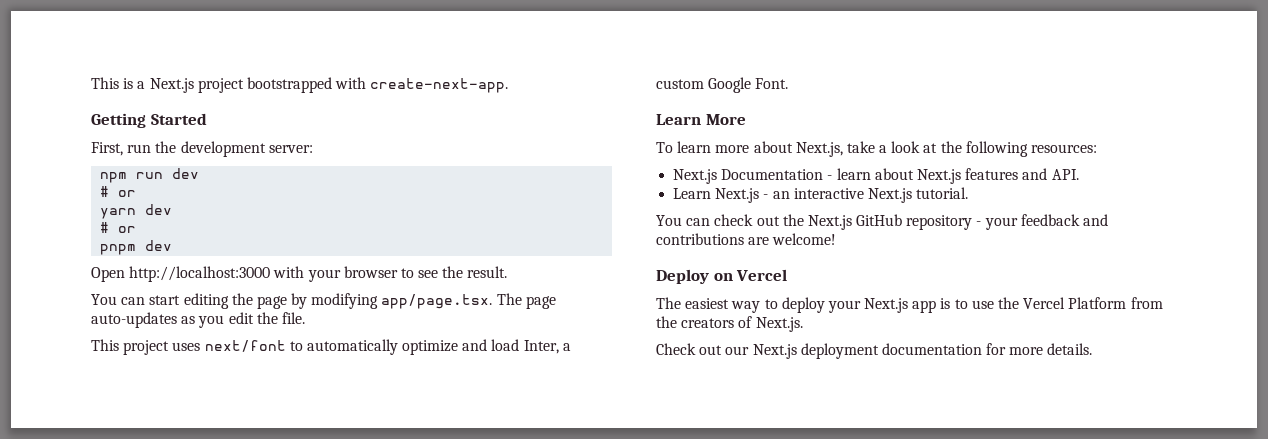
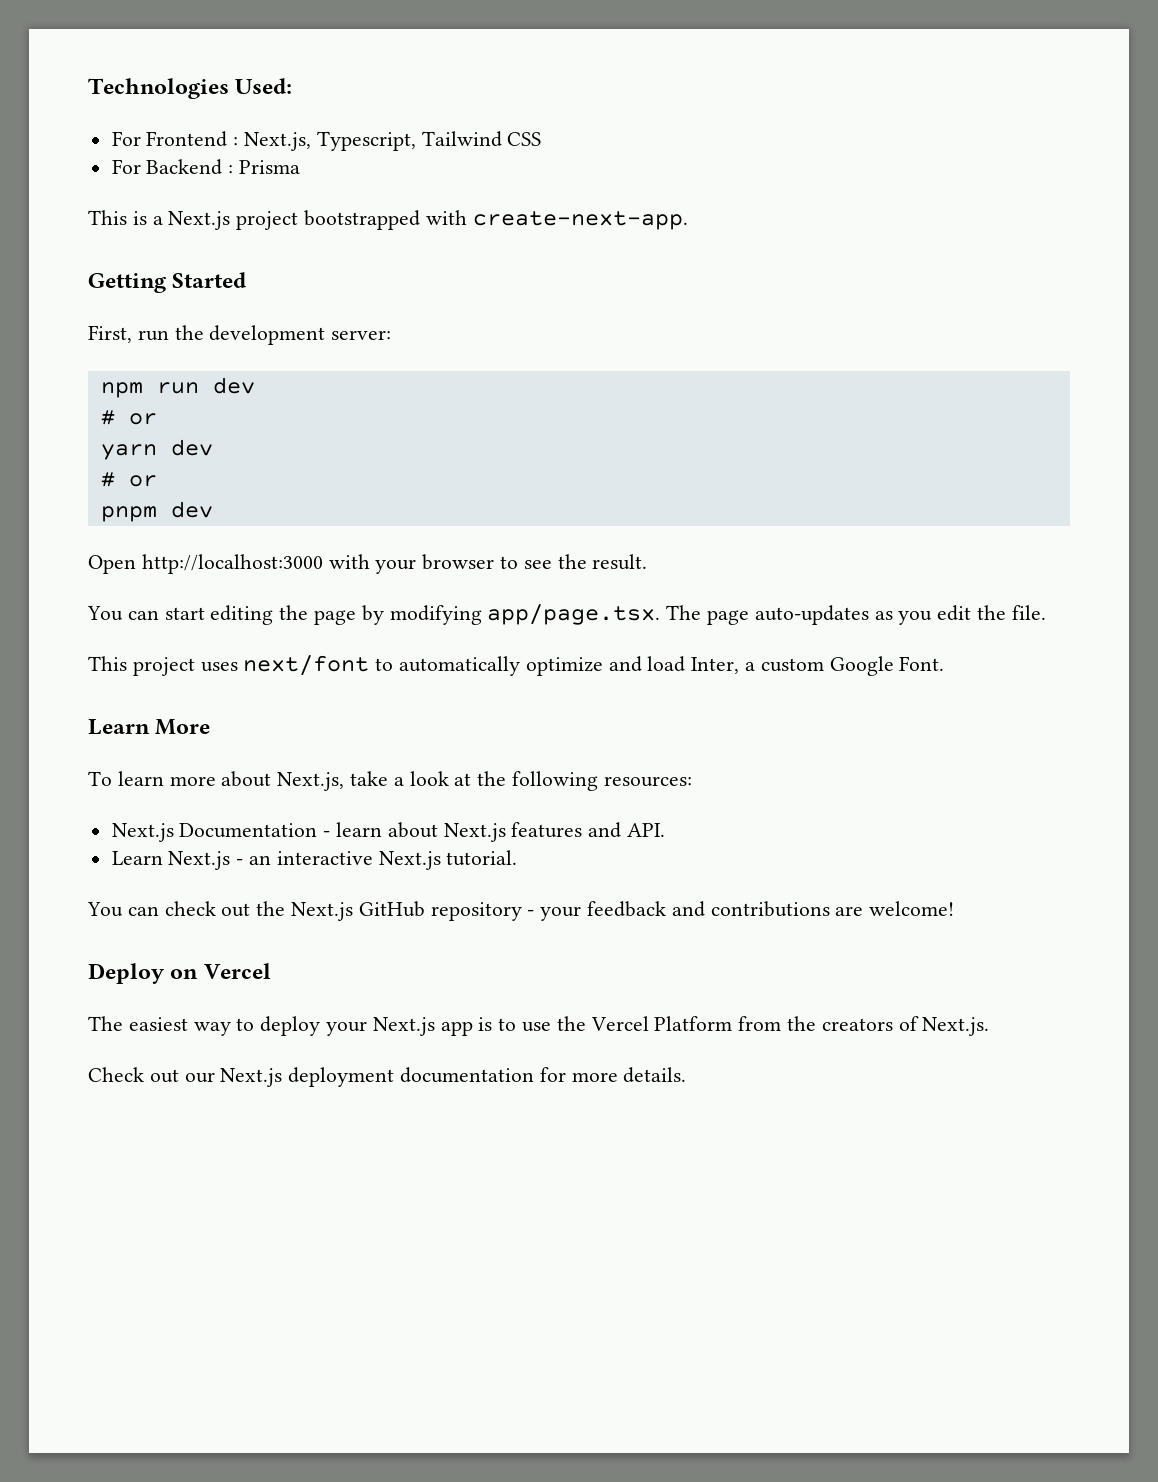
(91, 83) none -> [88,78,293,99] [111,131,542,151] [111,159,301,175] Technologies Used: // For Frontend : Next.js, Typescript, Tailwind CSS // For Backend : Prisma //

